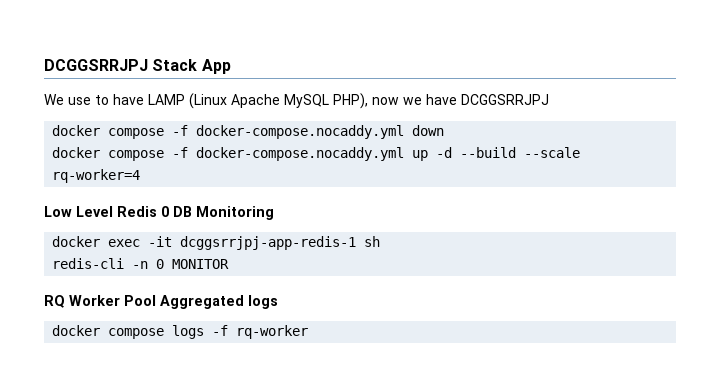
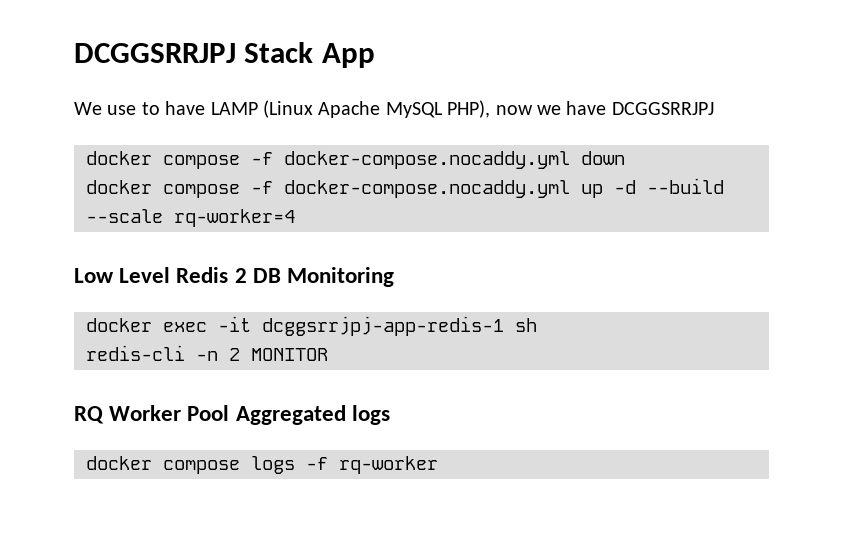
[161,206,169,217] 0 -> [234,268,247,283] 2
[156,259,165,269] 0 -> [229,348,240,361] 2

